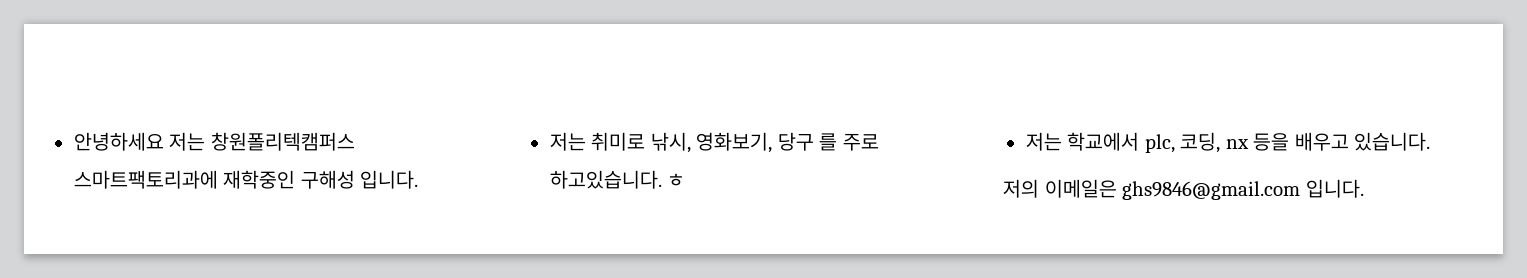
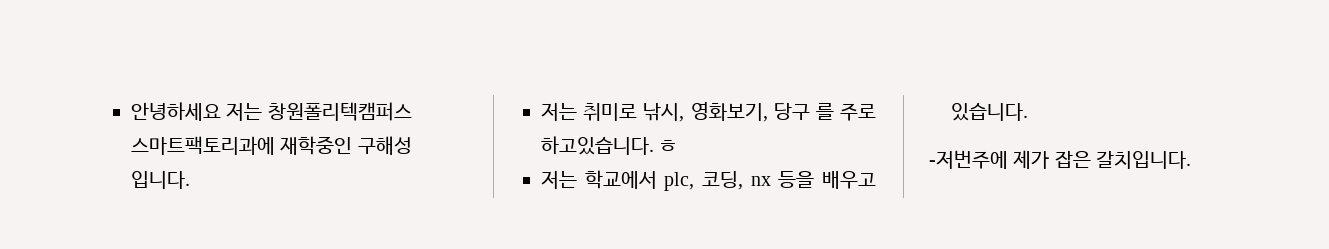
[1003,179,1364,200] 저의 이메일은 ghs9846@gmail.com 입니다. -> [929,150,1192,169] -저번주에 제가 잡은 갈치입니다.

